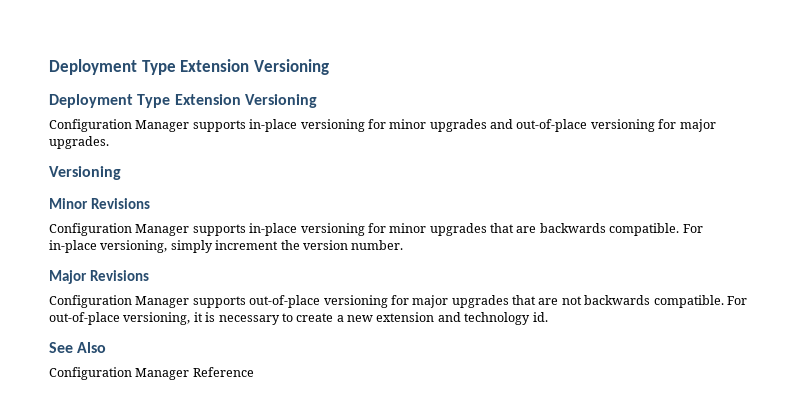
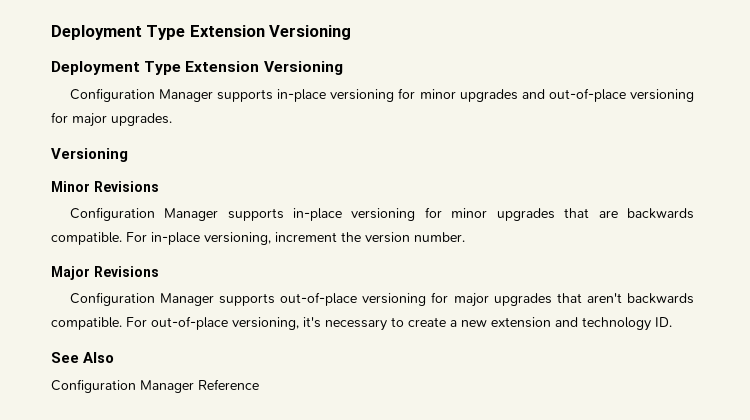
[170,240,213,253] simply -> (271, 238) none
[538,296,582,305] are not -> [586,293,622,303] aren't
[193,312,216,322] it is -> [303,317,321,328] it's
[532,312,548,322] id. -> [655,317,672,327] ID.

